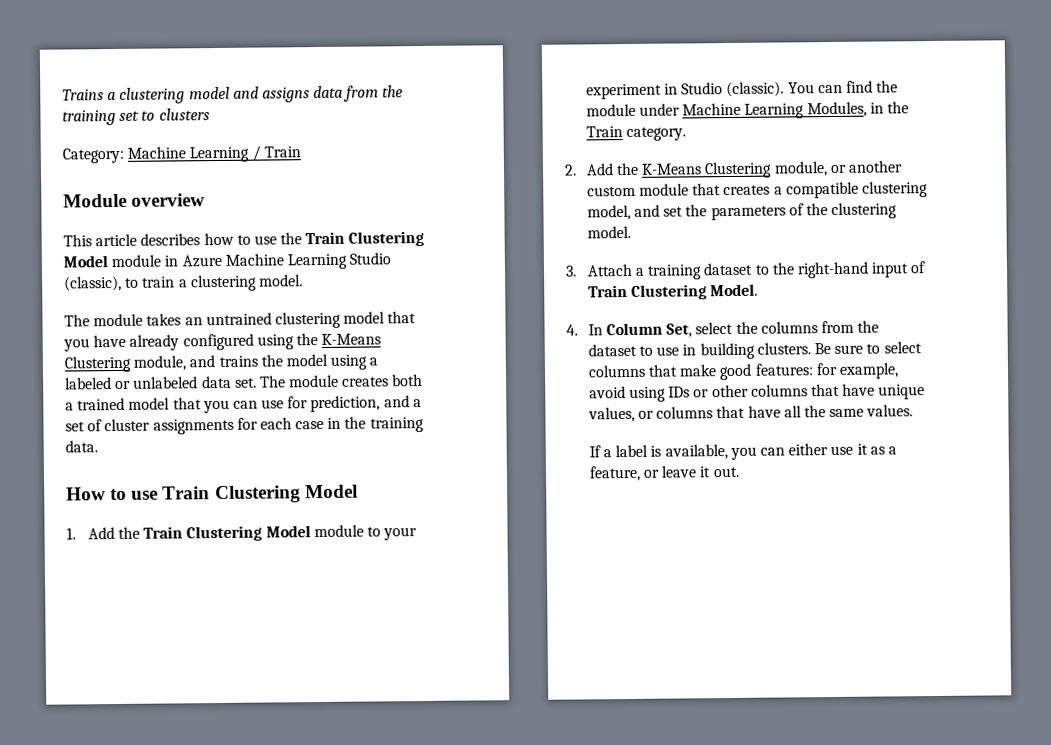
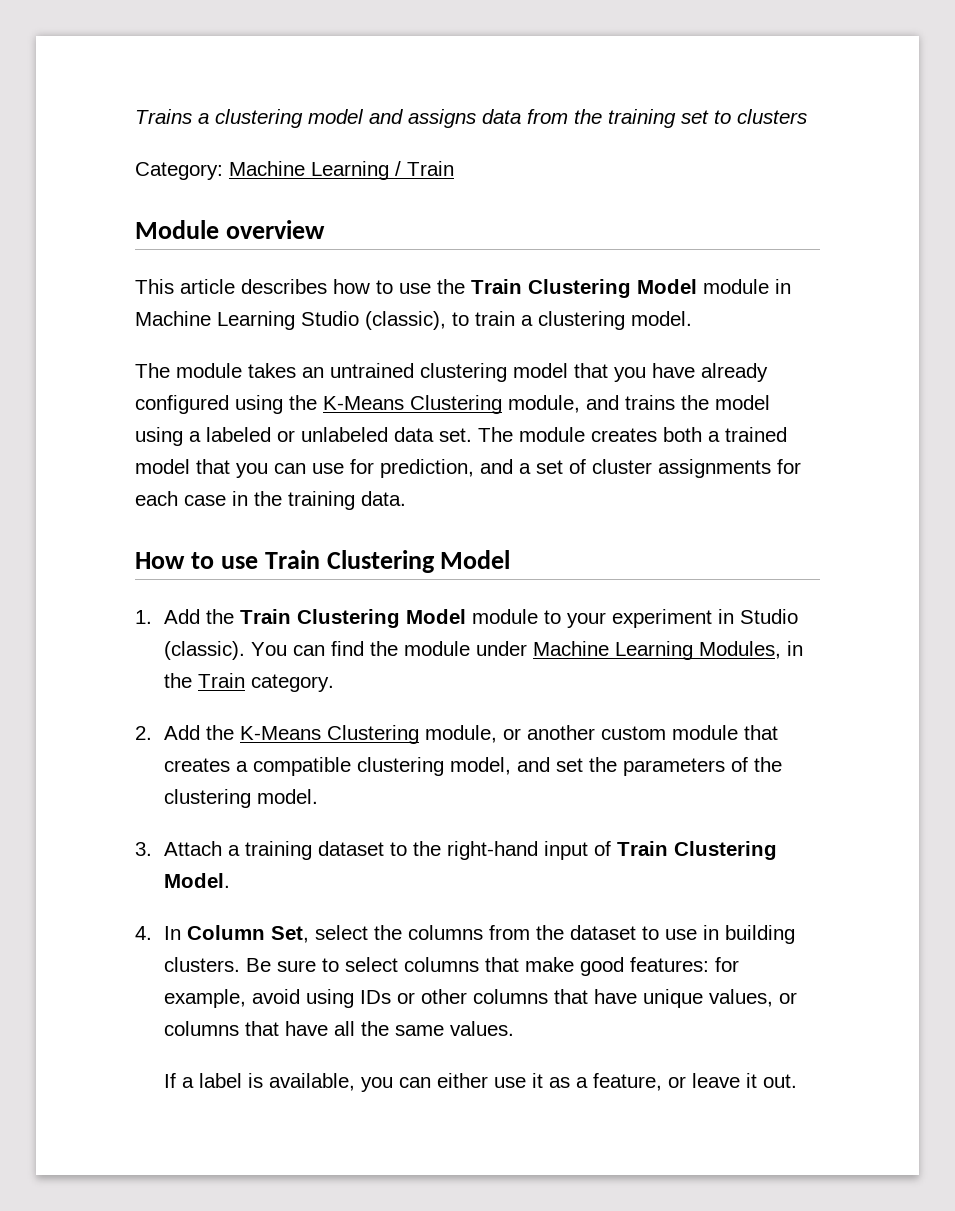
[181,254,222,268] Azure -> (791, 286) none

